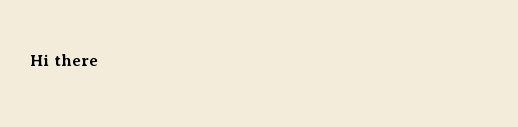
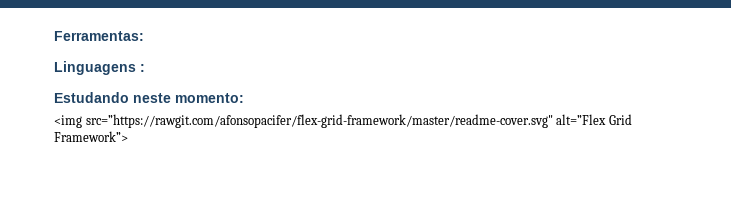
[30,54,98,66] Hi there -> [54,31,144,41] [54,61,145,75] [54,92,244,103] [54,114,632,128] [54,131,128,142] Ferramentas: // Linguagens : // Estudando neste momento: // <img src=”https://rawgit.com/afonsopacifer/flex-grid-framework/master/readme-cover.svg" alt=”Flex Grid Framework”>

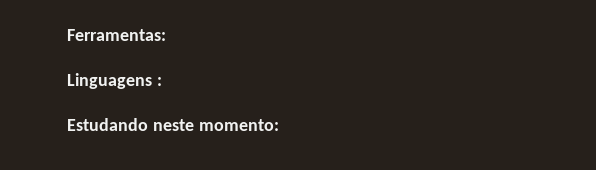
[54,114,632,128] [54,131,128,142] // <img src=”https://rawgit.com/afonsopacifer/flex-grid-framework/master/readme-cover.svg" alt=”Flex Grid Framework”> -> (279, 125) none

